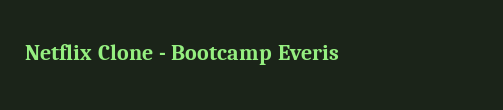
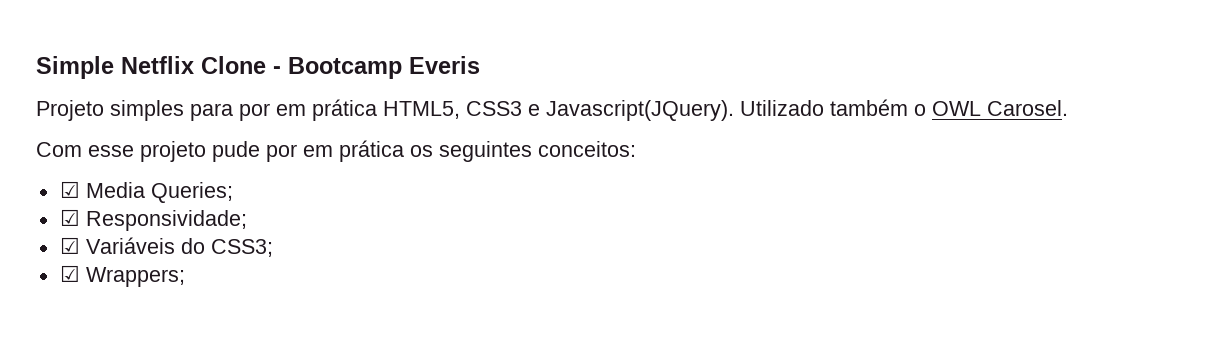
(25, 52) none -> [36,56,114,79] Simple
(340, 52) none -> [36,99,1068,121] [36,140,636,162] [59,181,233,203] [59,209,247,231] [59,237,273,257] [59,265,185,287] // Projeto simples para por em prática HTML5, CSS3 e Javascript(JQuery). Utilizado também o OWL Carosel. // Com esse projeto pude por em prática os seguintes conceitos: // ☑ Media Queries; // ☑ Responsividade; // ☑ Variáveis do CSS3; // ☑ Wrappers;

